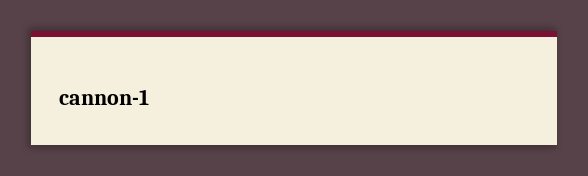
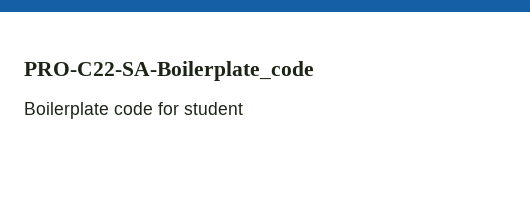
[59,89,149,105] cannon-1 -> [24,61,314,81] [24,102,243,119] PRO-C22-SA-Boilerplate_code // Boilerplate code for student

